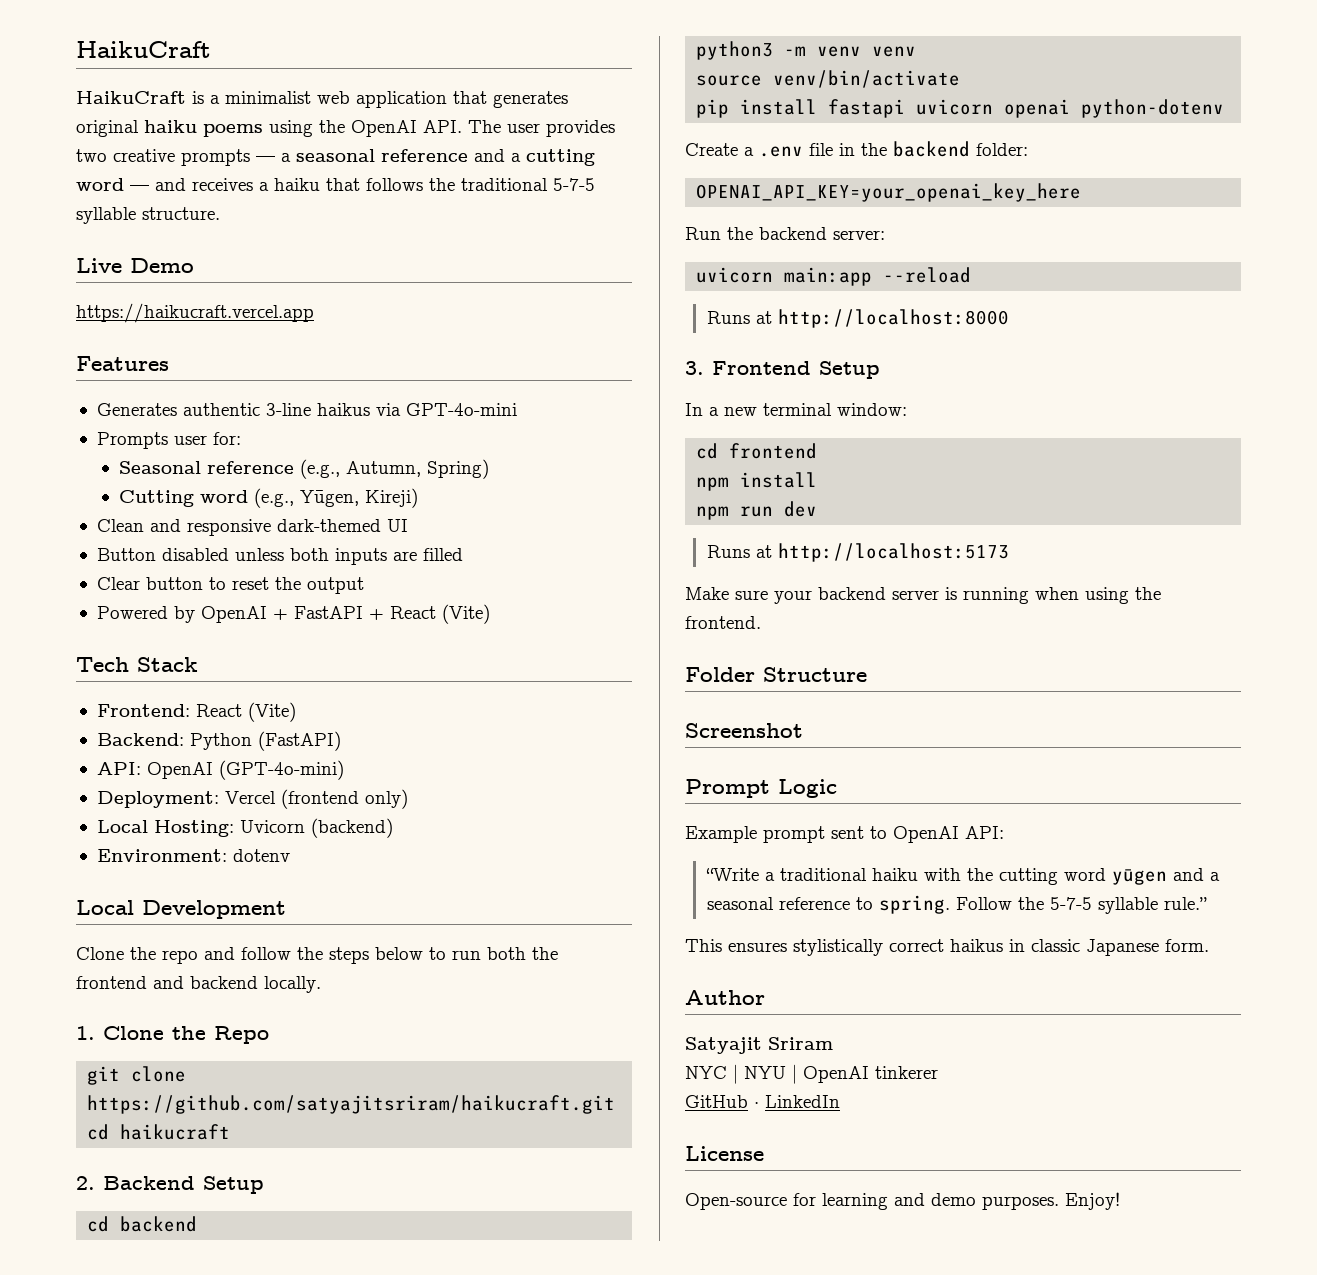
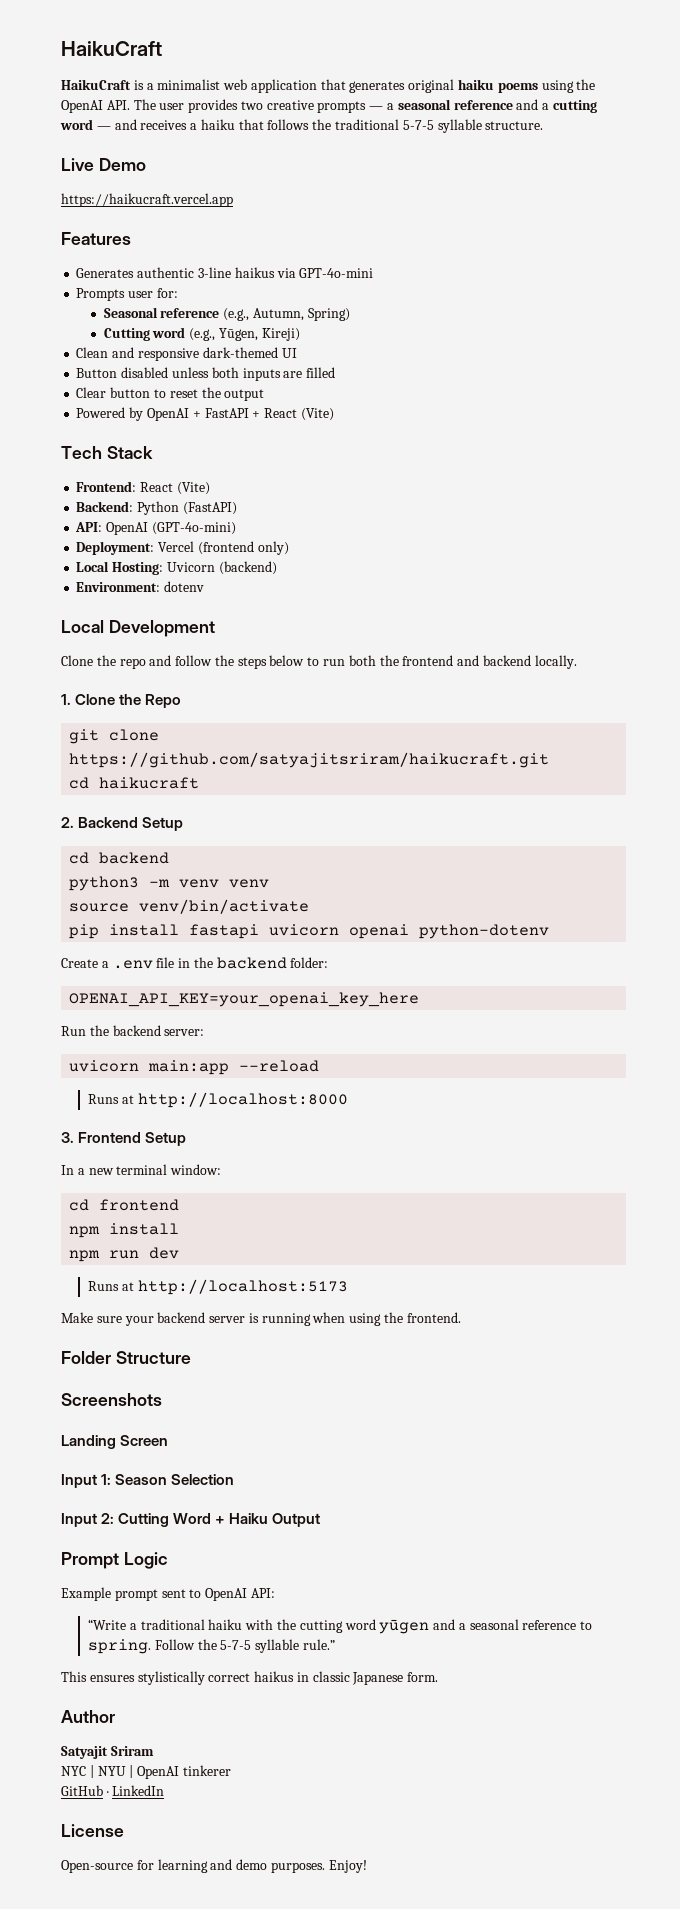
[685,723,803,738] Screenshot -> [61,1393,162,1406] [61,1435,169,1449] [61,1474,235,1488] [61,1513,321,1527] Screenshots // Landing Screen // Input 1: Season Selection // Input 2: Cutting Word + Haiku Output

